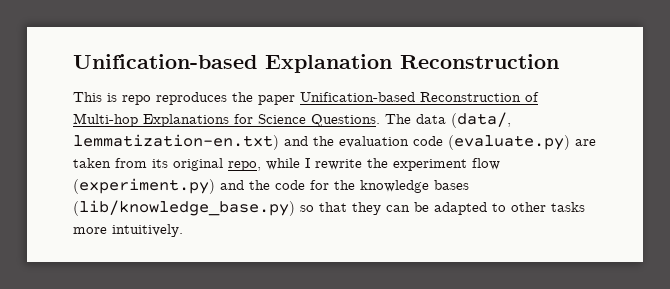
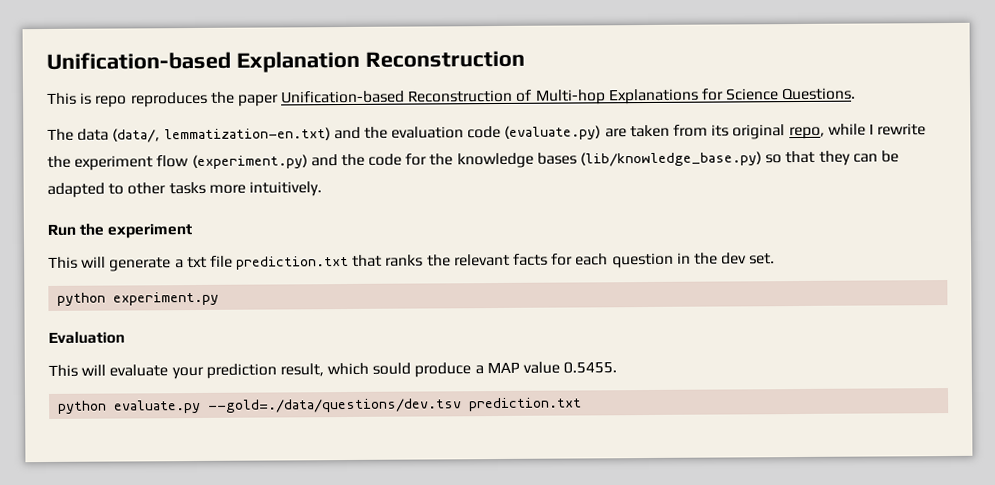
(380, 120) none -> (857, 94) //
(183, 230) none -> [47,223,193,239] [48,252,776,272] [57,291,220,306] [48,331,125,344] [48,361,618,380] [58,397,583,414] // Run the experiment // This will generate a txt file prediction.txt that ranks the relevant facts for each question in the dev set. // python experiment.py // Evaluation // This will evaluate your prediction result, which sould produce a MAP value 0.5455. // python evaluate.py --gold=./data/questions/dev.tsv prediction.txt

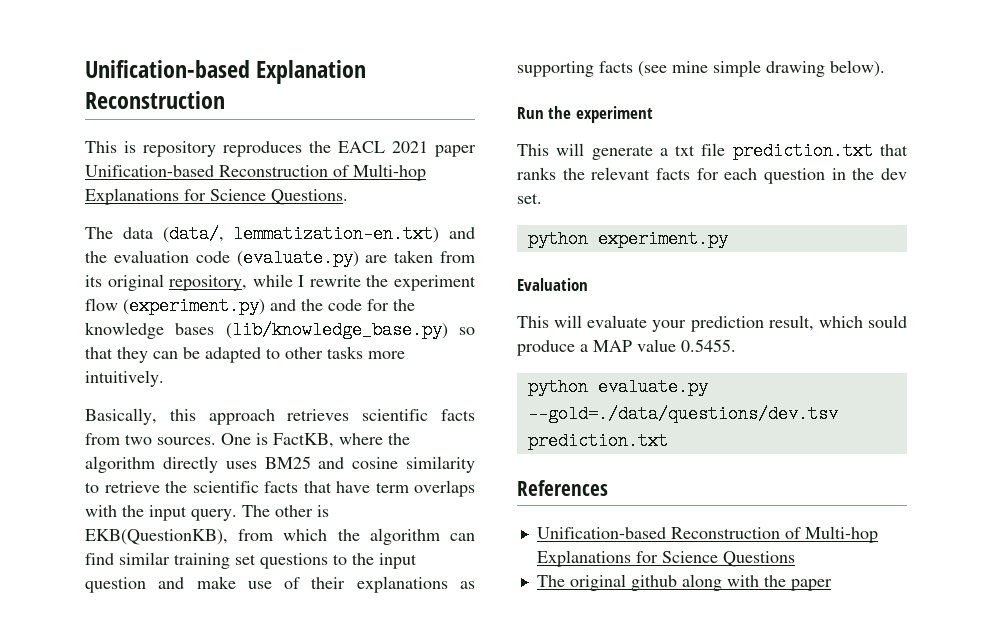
[95,95,128,108] repo -> [143,141,216,157] repository
(235, 97) none -> [338,141,428,153] EACL 2021
[788,126,825,140] repo, -> [169,275,248,291] repository,
(322, 189) none -> [85,408,475,425] [85,433,410,448] [85,456,475,473] [85,480,475,497] [85,505,329,521] [85,528,475,545] [85,552,417,569] [85,576,475,593] [517,60,885,77] // Basically, this approach retrieves scientific facts from two sources. One is FactKB, where the algorithm directly uses BM25 and cosine similarity to retrieve the scientific facts that have term overlaps with the input query. The other is EKB(QuestionKB), from which the algorithm can find similar training set questions to the input question and make use of their explanations as supporting facts (see mine simple drawing below).
(583, 404) none -> [517,480,608,496] [536,526,878,543] [536,550,795,567] [536,574,832,591] // References // Unification-based Reconstruction of Multi-hop Explanations for Science Questions // The original github along with the paper

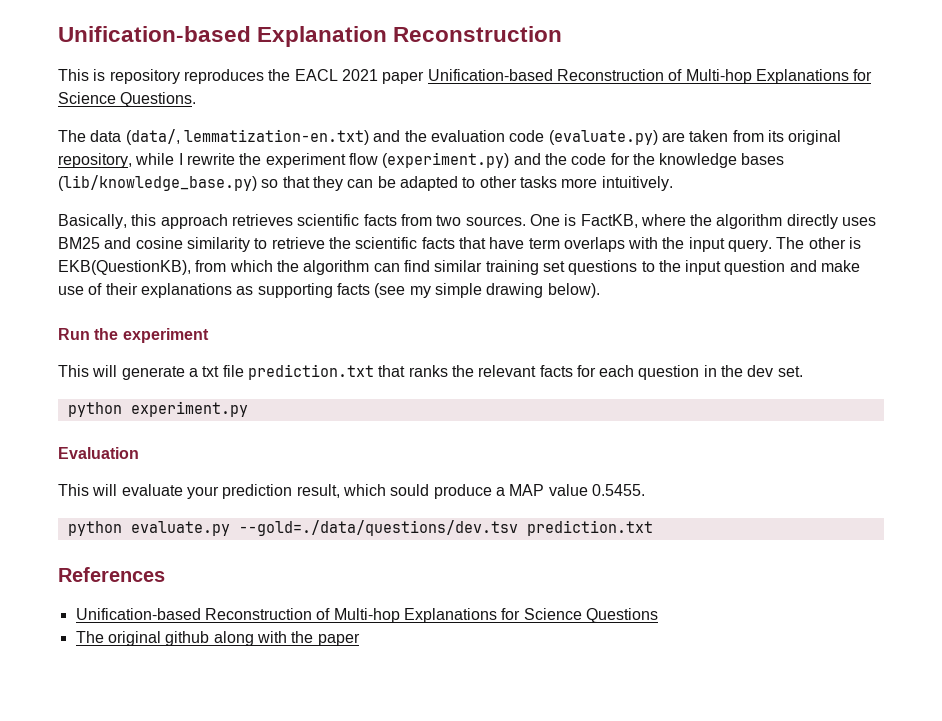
[672,61,708,73] mine -> [409,286,431,298] my

